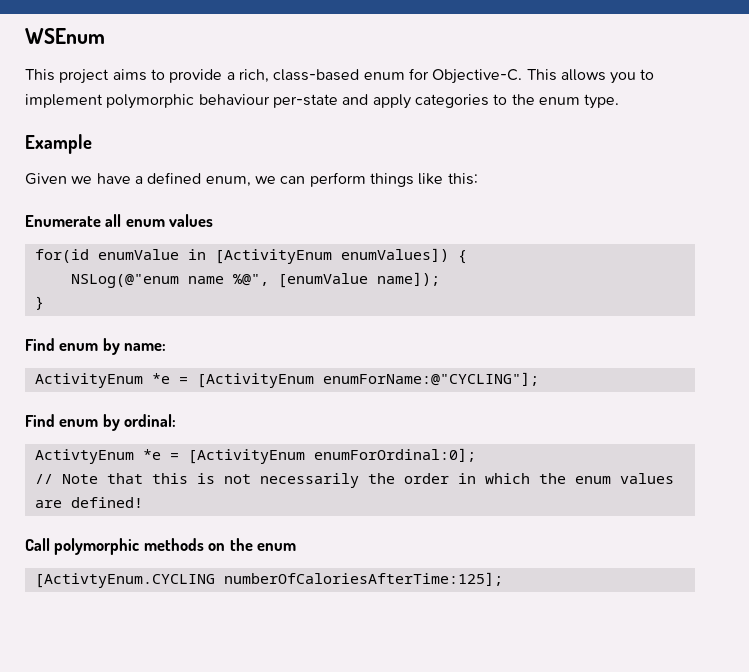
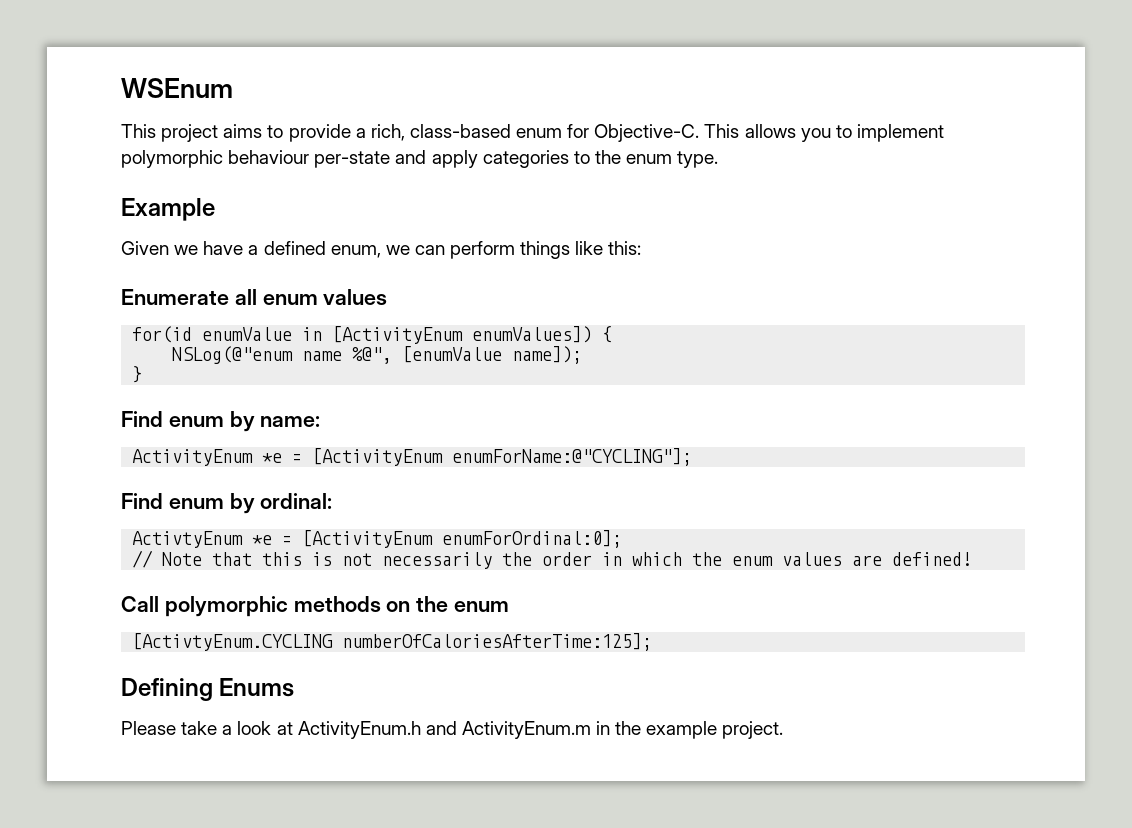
(503, 579) none -> [121,678,295,701] [121,721,784,739] // Defining Enums // Please take a look at ActivityEnum.h and ActivityEnum.m in the example project.

